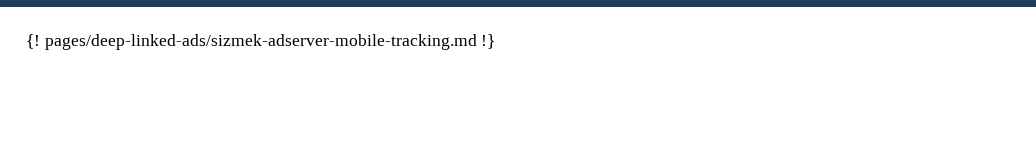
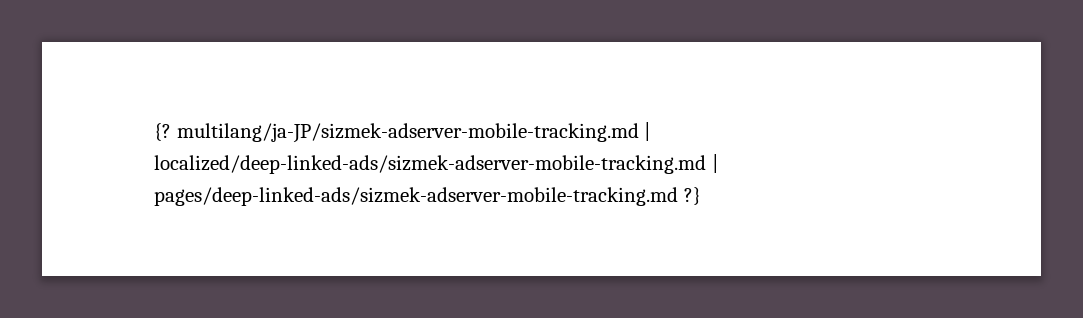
[26,34,496,50] {! pages/deep-linked-ads/sizmek-adserver-mobile-tracking.md !} -> [154,122,652,143] [154,154,719,174] [154,187,701,206] {? multilang/ja-JP/sizmek-adserver-mobile-tracking.md | localized/deep-linked-ads/sizmek-adserver-mobile-tracking.md | pages/deep-linked-ads/sizmek-adserver-mobile-tracking.md ?}

